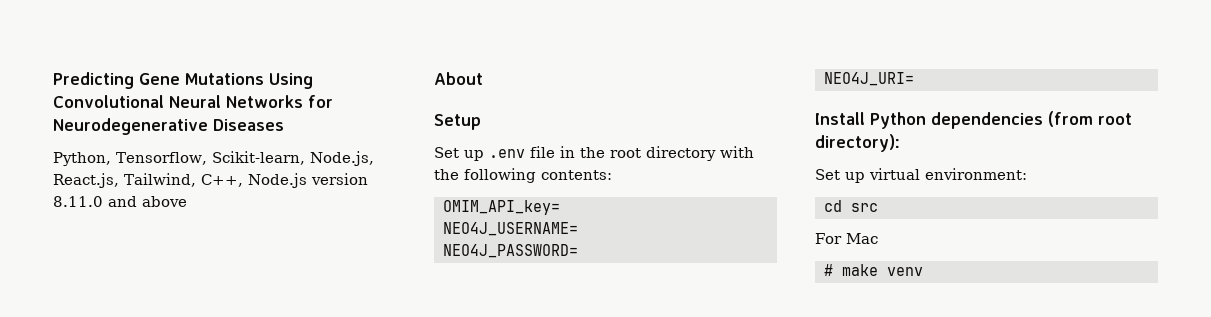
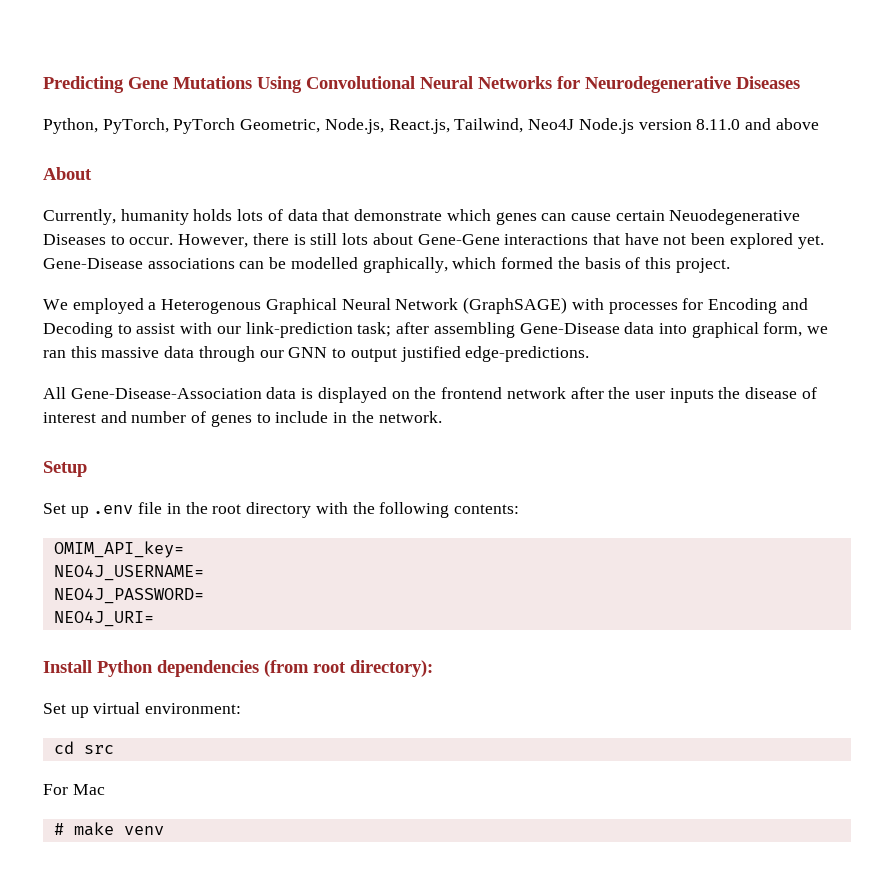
[116,151,305,165] Tensorflow, Scikit-learn, -> [102,118,321,134] PyTorch, PyTorch Geometric,
[200,174,243,187] C++, -> [528,119,575,130] Neo4J
(483, 78) none -> [43,209,801,225] [43,233,824,249] [43,257,730,273] [43,297,808,314] [43,322,829,338] [43,346,590,362] [43,387,817,403] [43,411,442,427] // Currently, humanity holds lots of data that demonstrate which genes can cause certain Neuodegenerative Diseases to occur. However, there is still lots about Gene-Gene interactions that have not been explored yet. Gene-Disease associations can be modelled graphically, which formed the basis of this project. // We employed a Heterogenous Graphical Neural Network (GraphSAGE) with processes for Encoding and Decoding to assist with our link-prediction task; after assembling Gene-Disease data into graphical form, we ran this massive data through our GNN to output justified edge-predictions. // All Gene-Disease-Association data is displayed on the frontend network after the user inputs the disease of interest and number of genes to include in the network.

